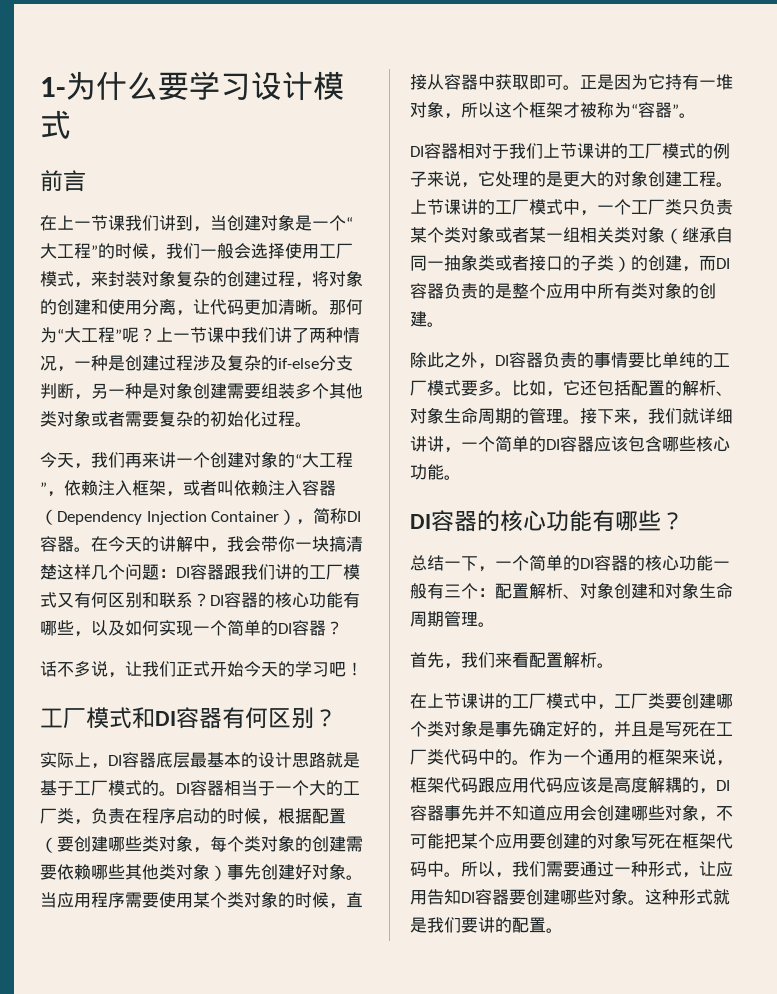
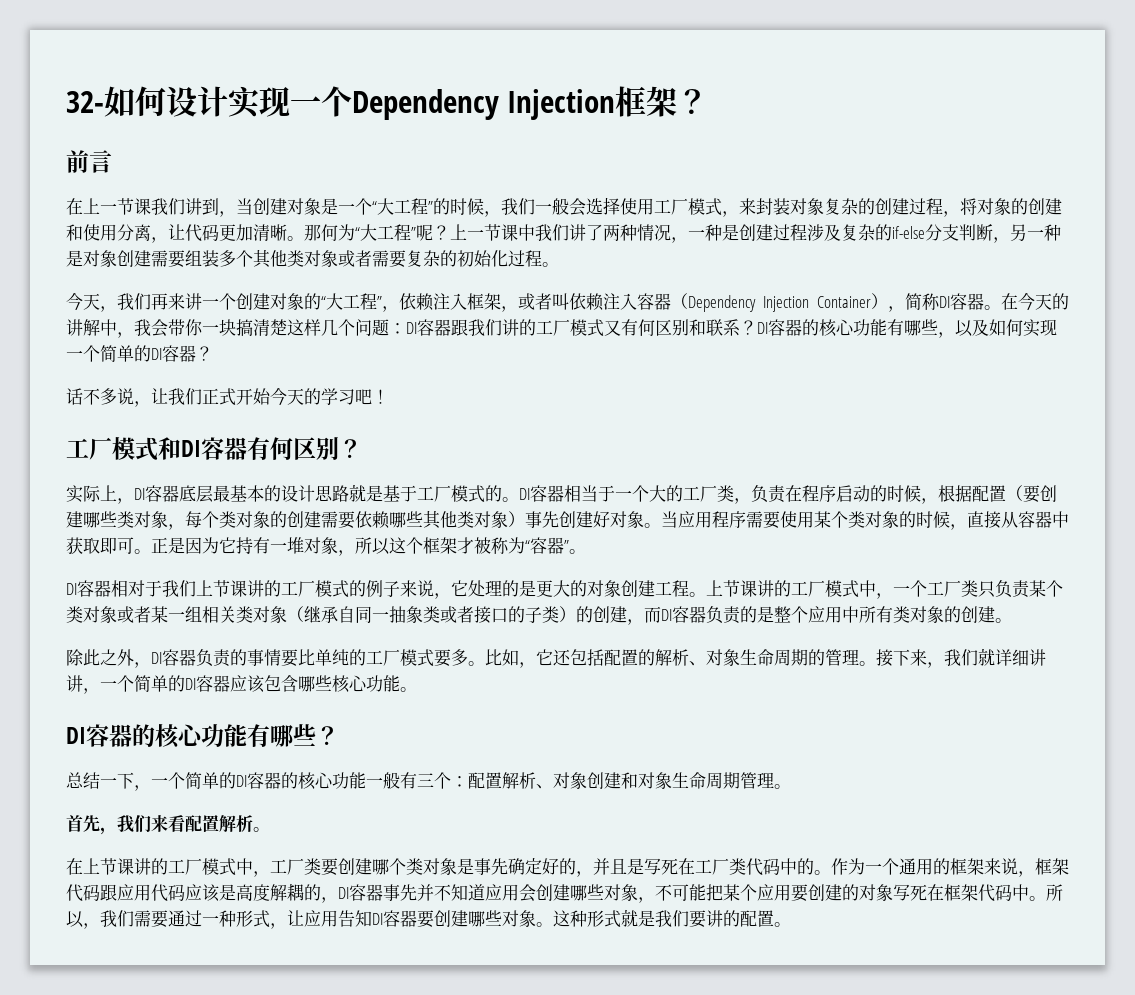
[40,71,344,101] [40,110,71,139] 1-为什么要学习设计模式 -> [66,86,709,120] 32-如何设计实现一个Dependency Injection框架？

